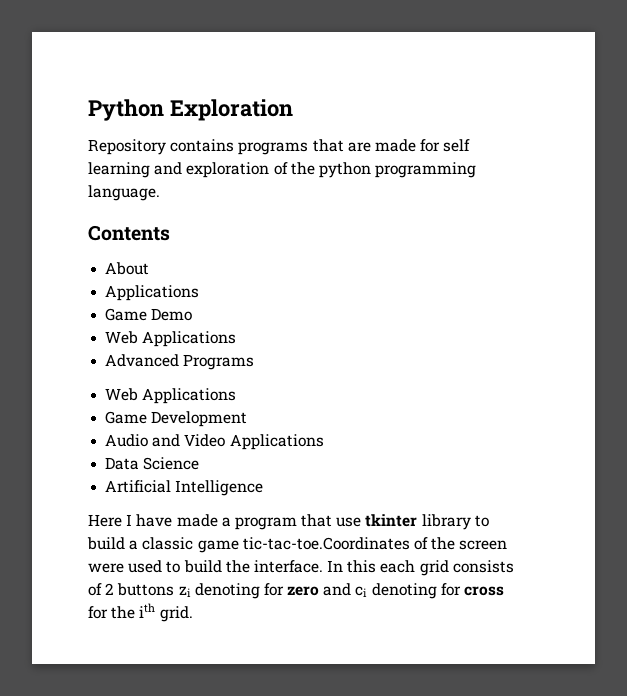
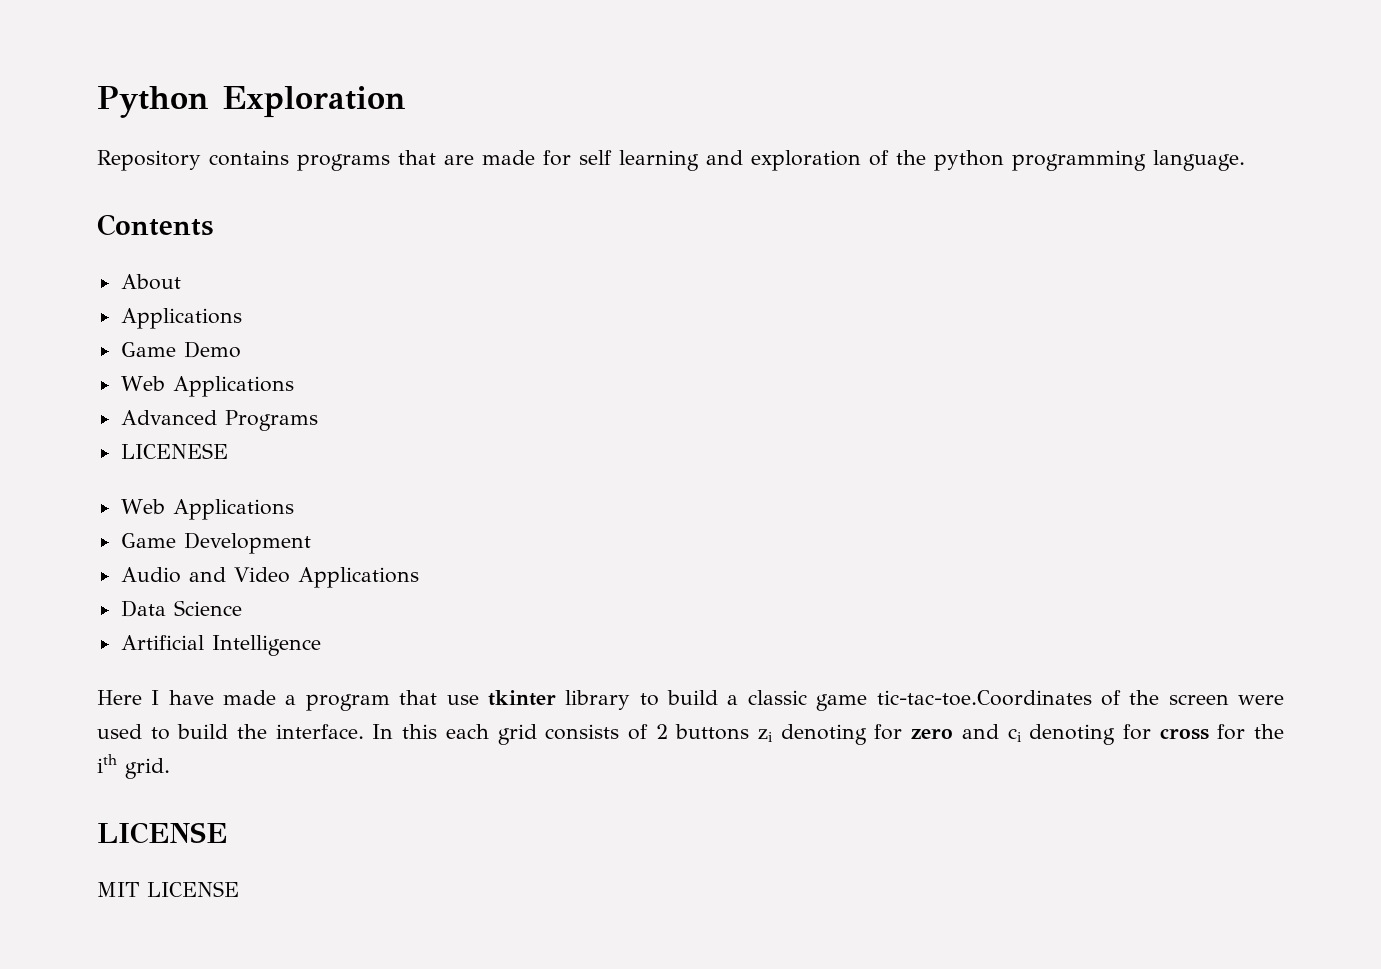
(255, 362) none -> [120,443,228,459] // LICENESE
(193, 614) none -> [97,822,227,844] [97,881,239,897] // LICENSE // MIT LICENSE

